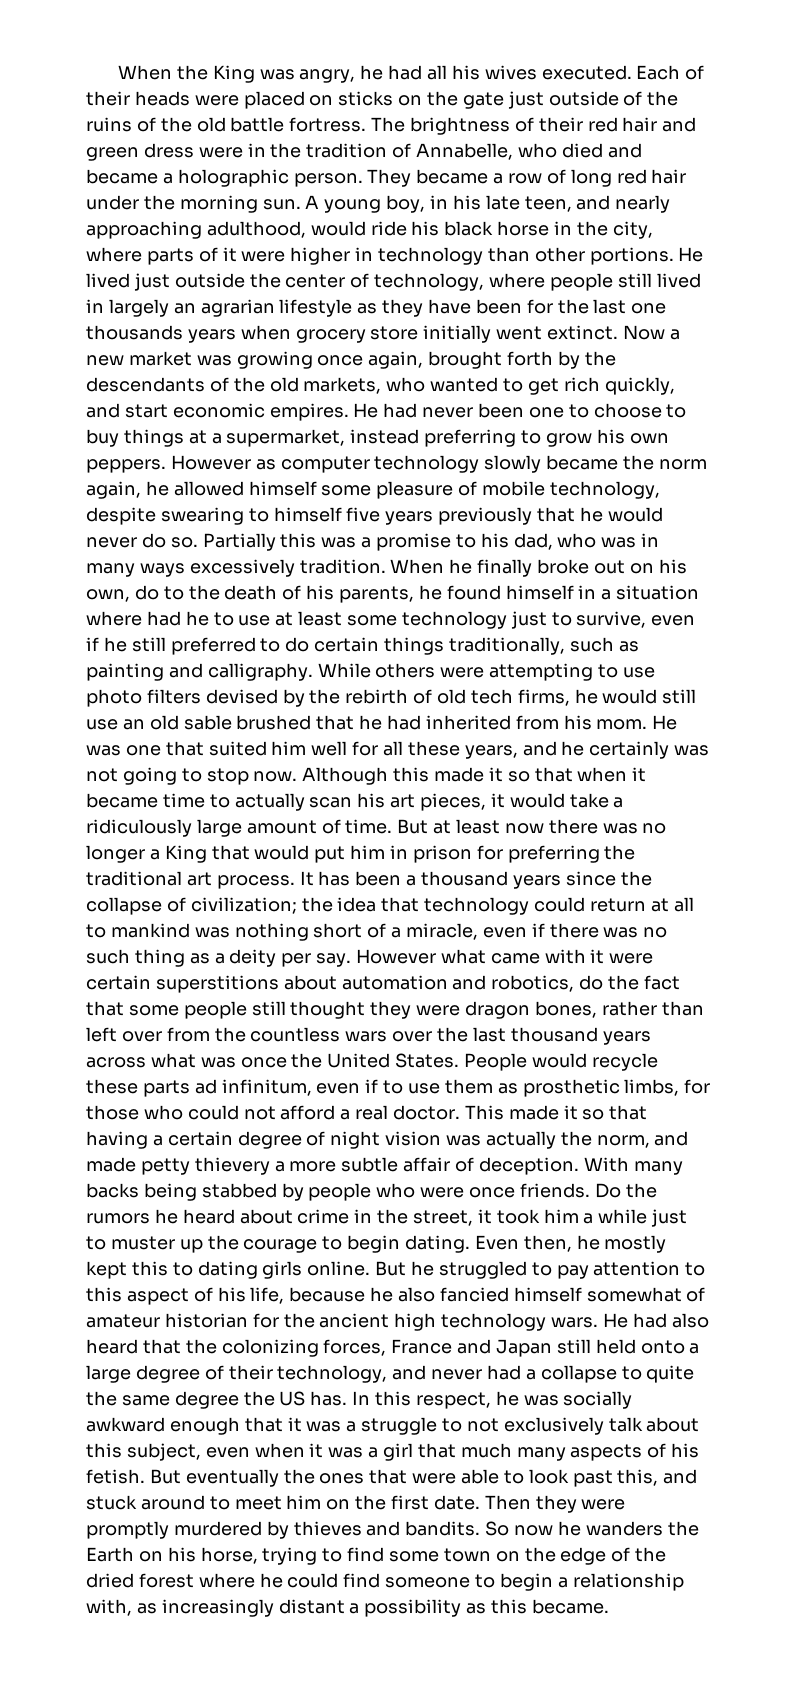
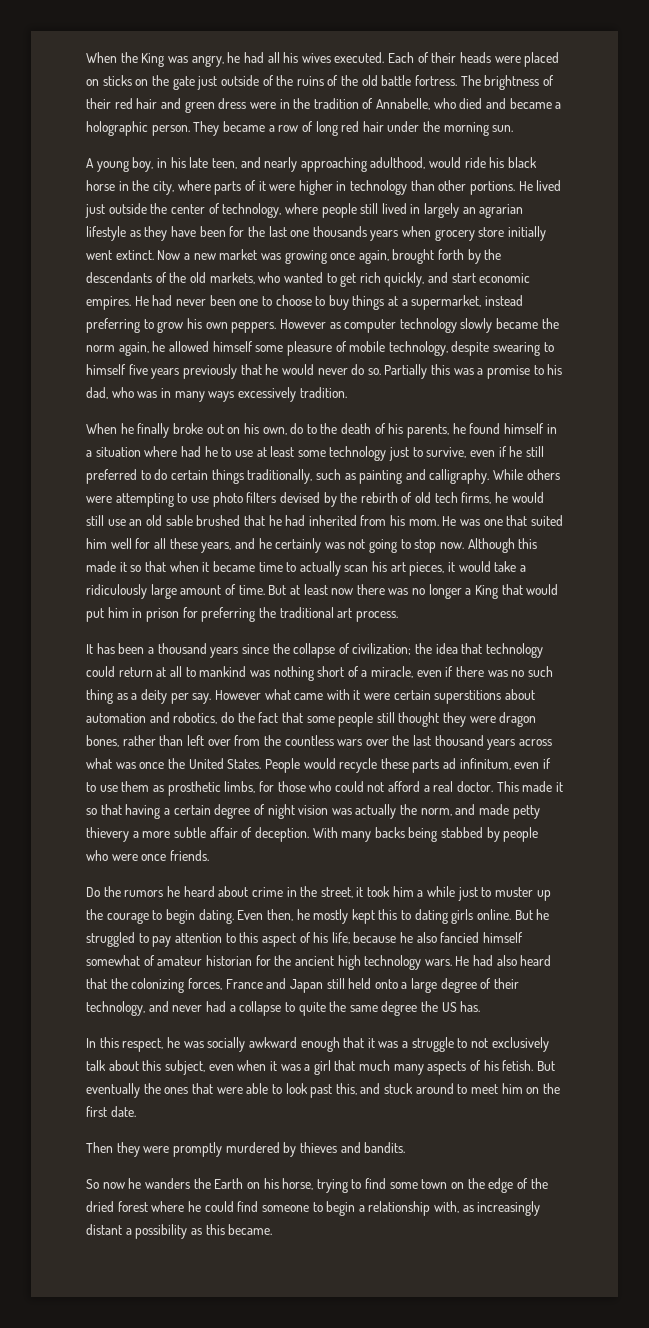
(301, 204) none -> (514, 128) //
(386, 566) none -> (347, 392) //
(295, 882) none -> (398, 616) //
(590, 1190) none -> (209, 855) //
(348, 1398) none -> (481, 1006) //
(480, 1502) none -> (136, 1111) //
(481, 1528) none -> (406, 1147) //

